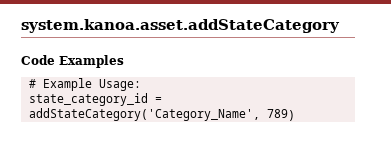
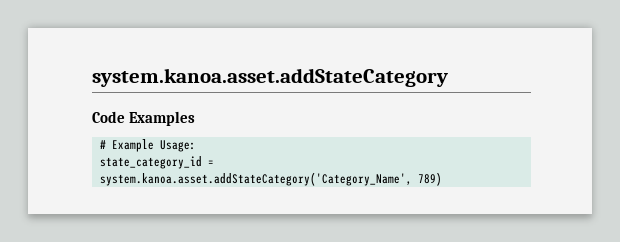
[28,108,260,121] addStateCategory('Category_Name', -> [99,172,412,186] system.kanoa.asset.addStateCategory('Category_Name',

